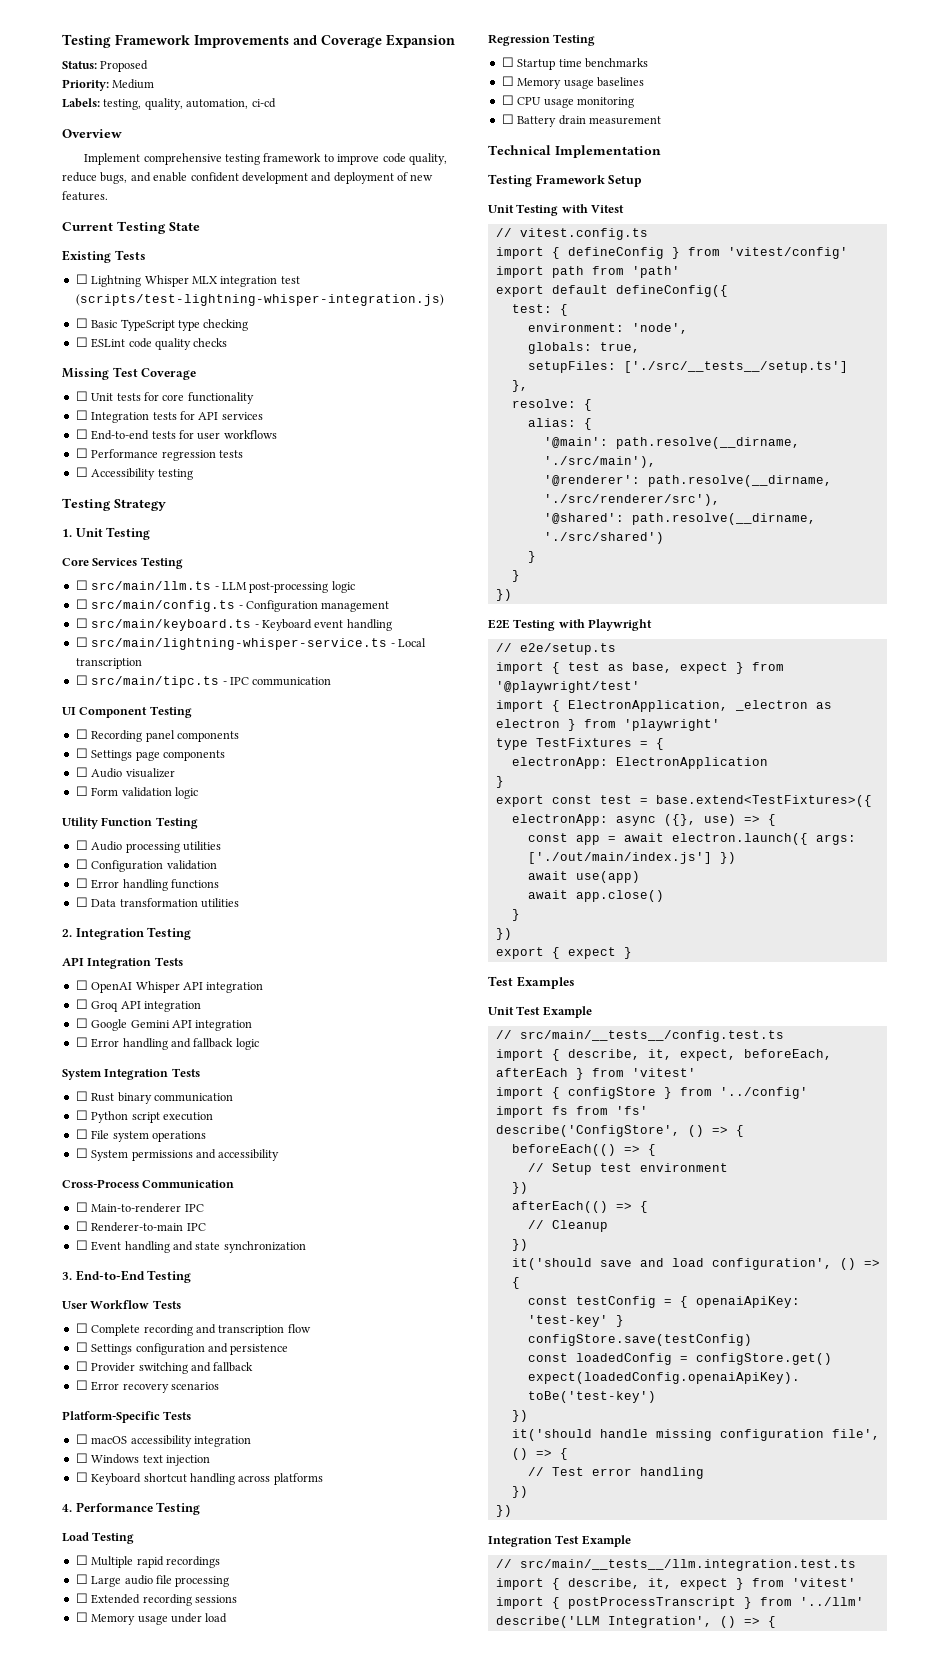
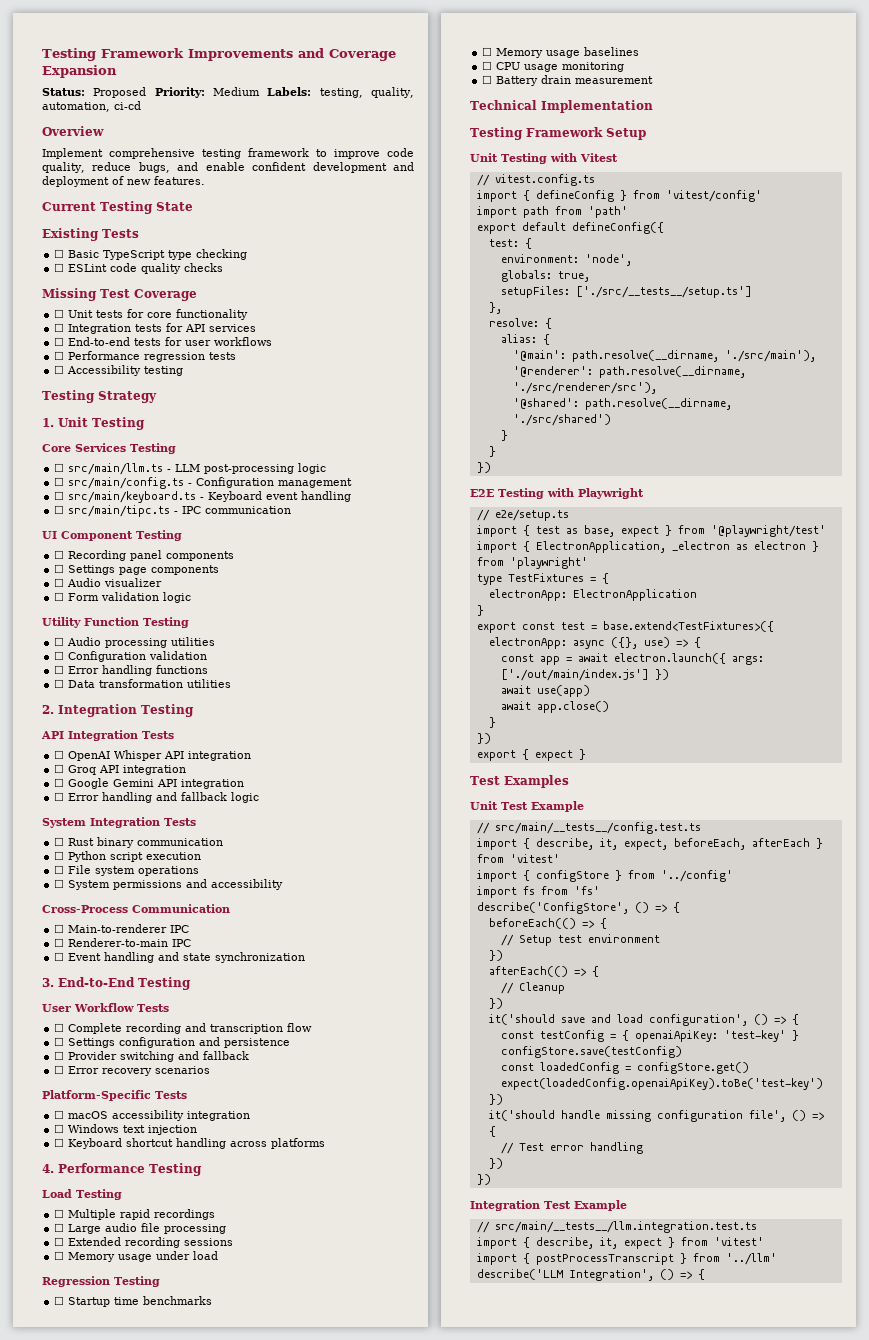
(149, 66) // -> (147, 92) none
(155, 84) // -> (261, 91) none
[75,274,300,287] [75,294,444,306] // ☐ Lightning Whisper MLX integration test (scripts/test-lightning-whisper-integration.js) -> (139, 233) none
[75,637,426,650] [75,658,142,669] // ☐ src/main/lightning-whisper-service.ts - Local transcription -> (352, 496) none

